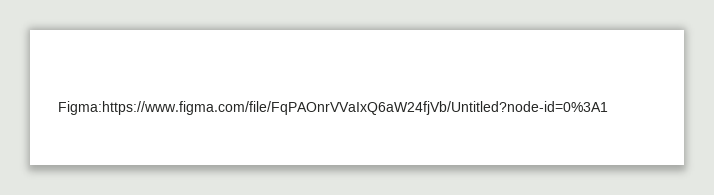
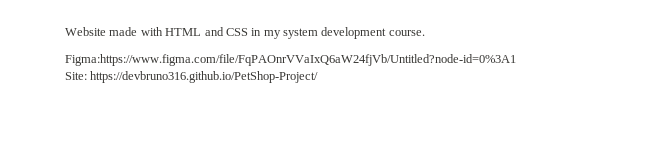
(58, 108) none -> [65,27,425,39] Website made with HTML and CSS in my system development course. //
(608, 108) none -> [65,71,319,83] // Site: https://devbruno316.github.io/PetShop-Project/

